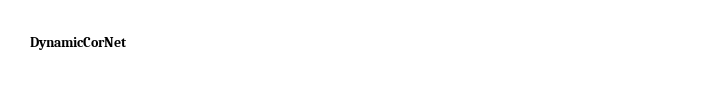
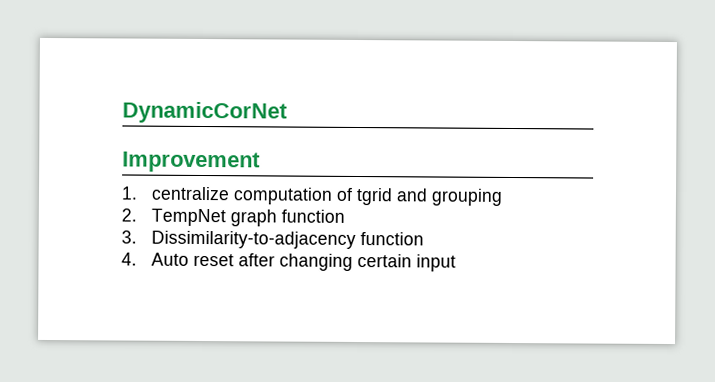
(127, 43) none -> [122,151,261,173] [121,186,503,206] [121,208,345,227] [121,230,424,249] [121,252,456,272] // Improvement // 1. centralize computation of tgrid and grouping // 2. TempNet graph function // 3. Dissimilarity-to-adjacency function // 4. Auto reset after changing certain input

